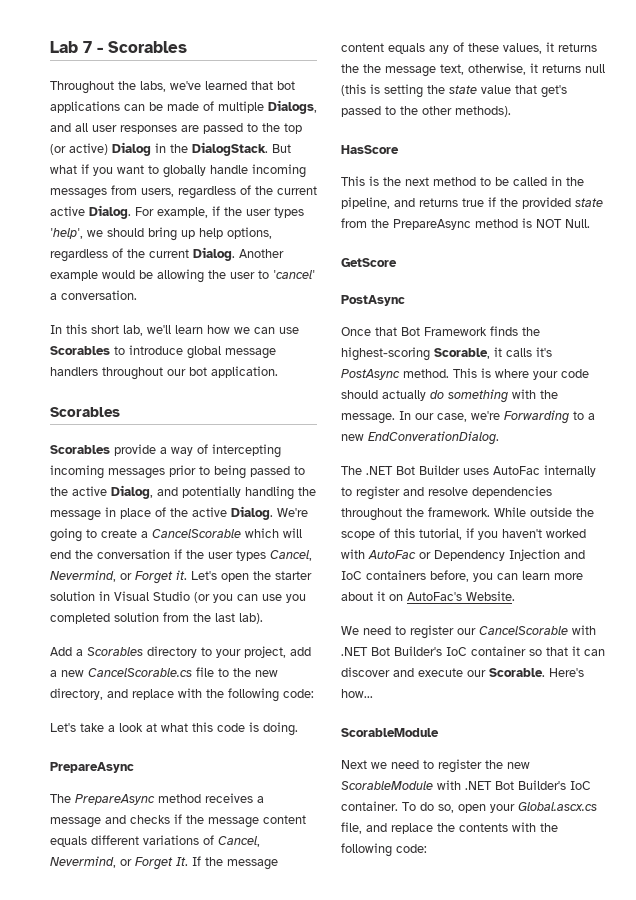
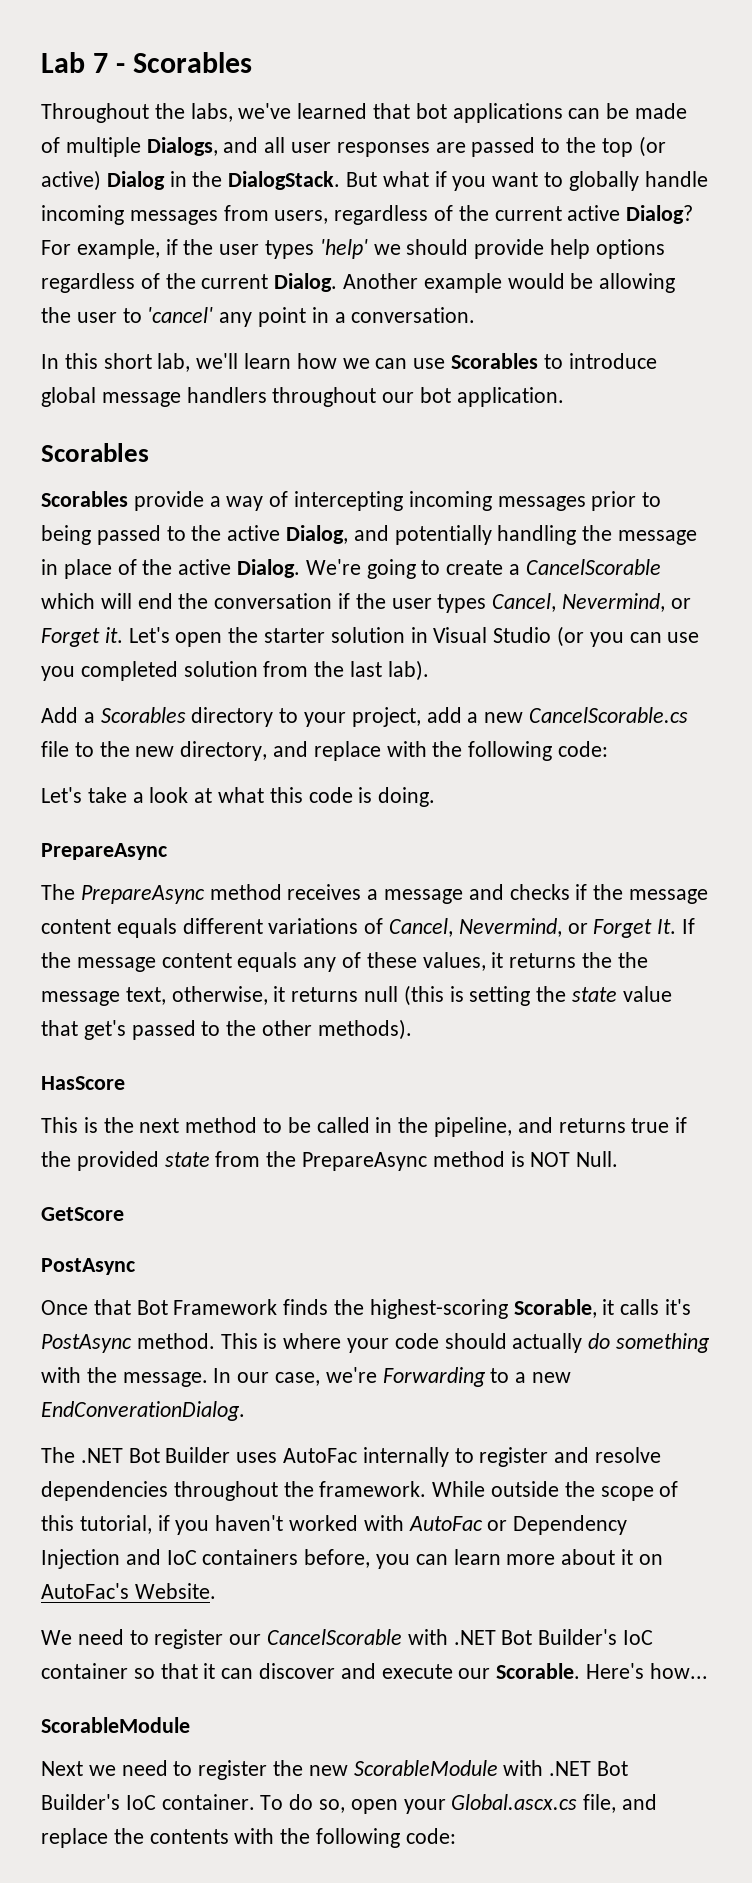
[89,205,131,219] Dialog. -> [626,205,694,224] Dialog?
[50,228,83,239] 'help', -> [319,239,368,259] 'help'
[148,227,272,241] bring up help options, -> [474,239,665,259] provide help options
(315, 274) none -> [219,307,329,327] any point in

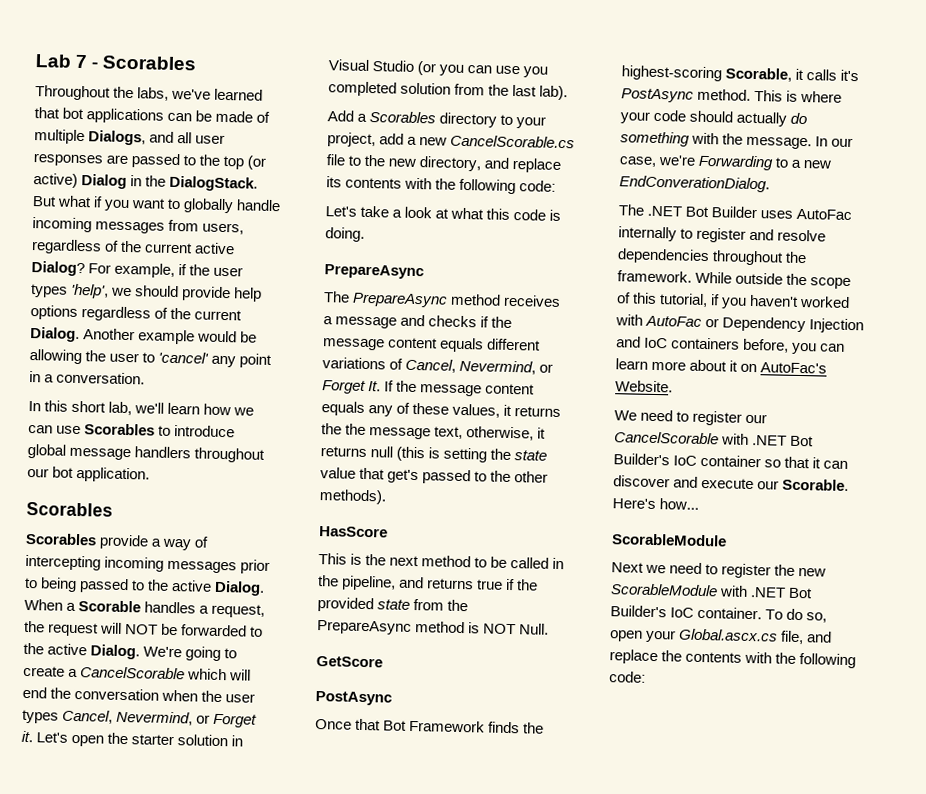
[319,239,368,259] 'help' -> [70,283,110,299] 'help',
[286,525,698,545] [41,559,137,579] Dialog, and potentially handling the message in place of -> [214,580,266,596] [24,598,266,618] [24,620,264,637] Dialog. When a Scorable handles a request, the request will NOT be forwarded to
[338,593,351,609] if -> [161,689,199,702] when
(381, 751) none -> [326,176,403,189] its contents

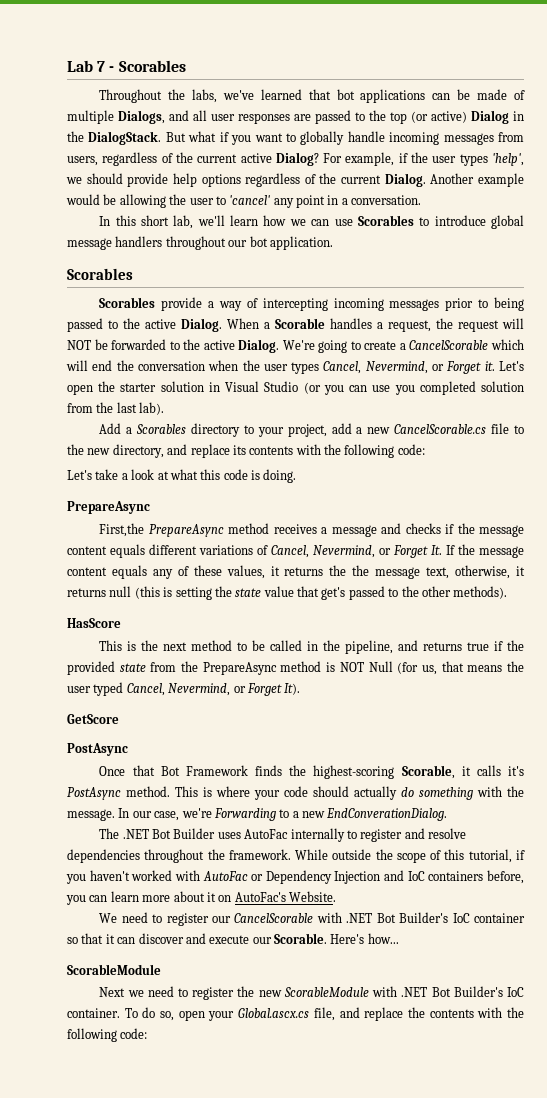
[323,291,350,303] The -> [99,523,145,537] First,the
[519,623,550,635] Null. -> [368,661,524,675] [67,682,301,696] Null (for us, that means the user typed Cancel, Nevermind, or Forget It).

